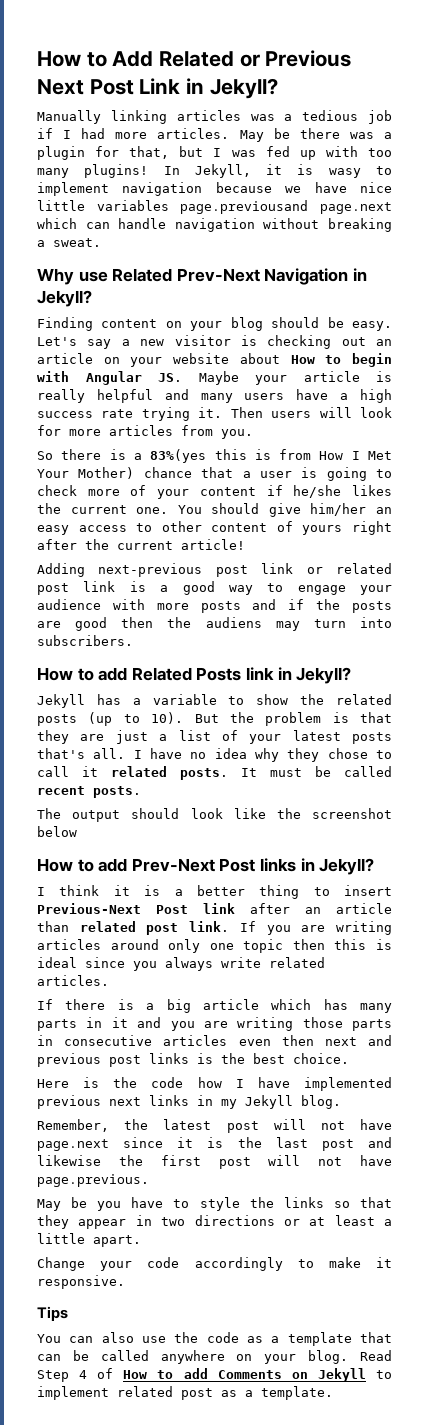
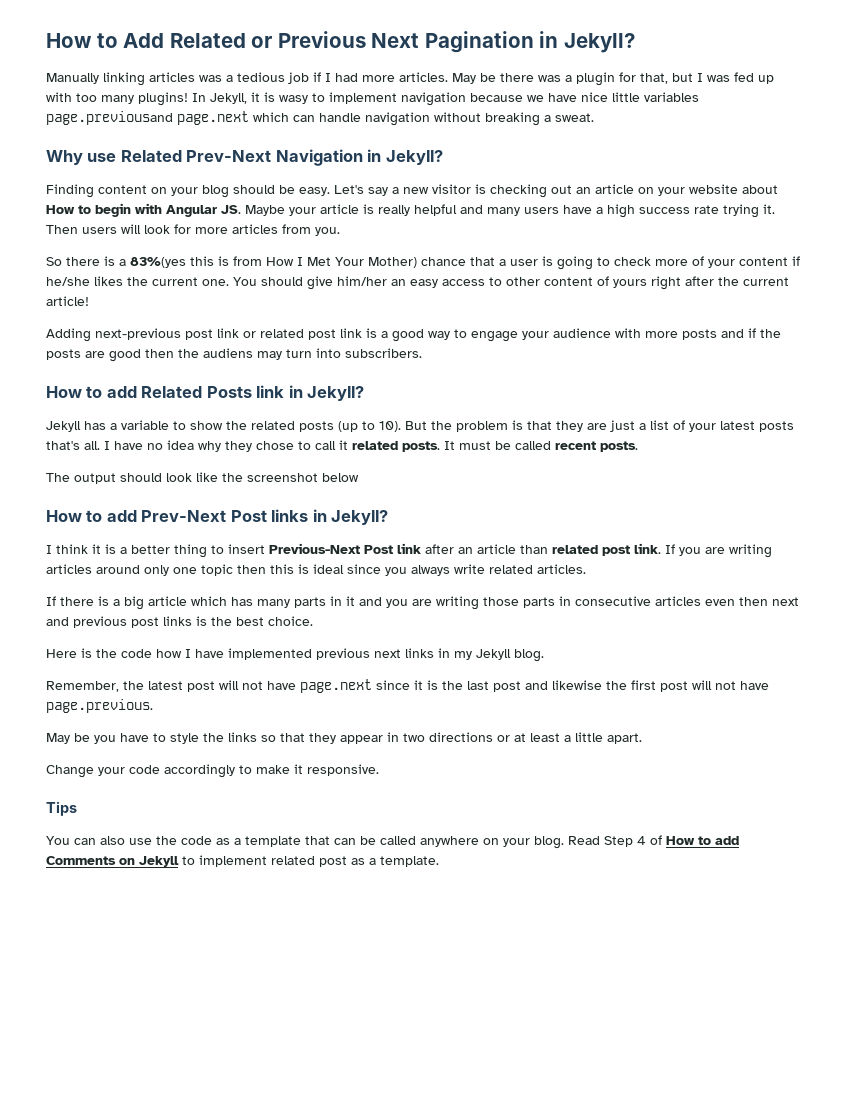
[89,78,181,95] Post Link -> [424,31,534,53] Pagination

